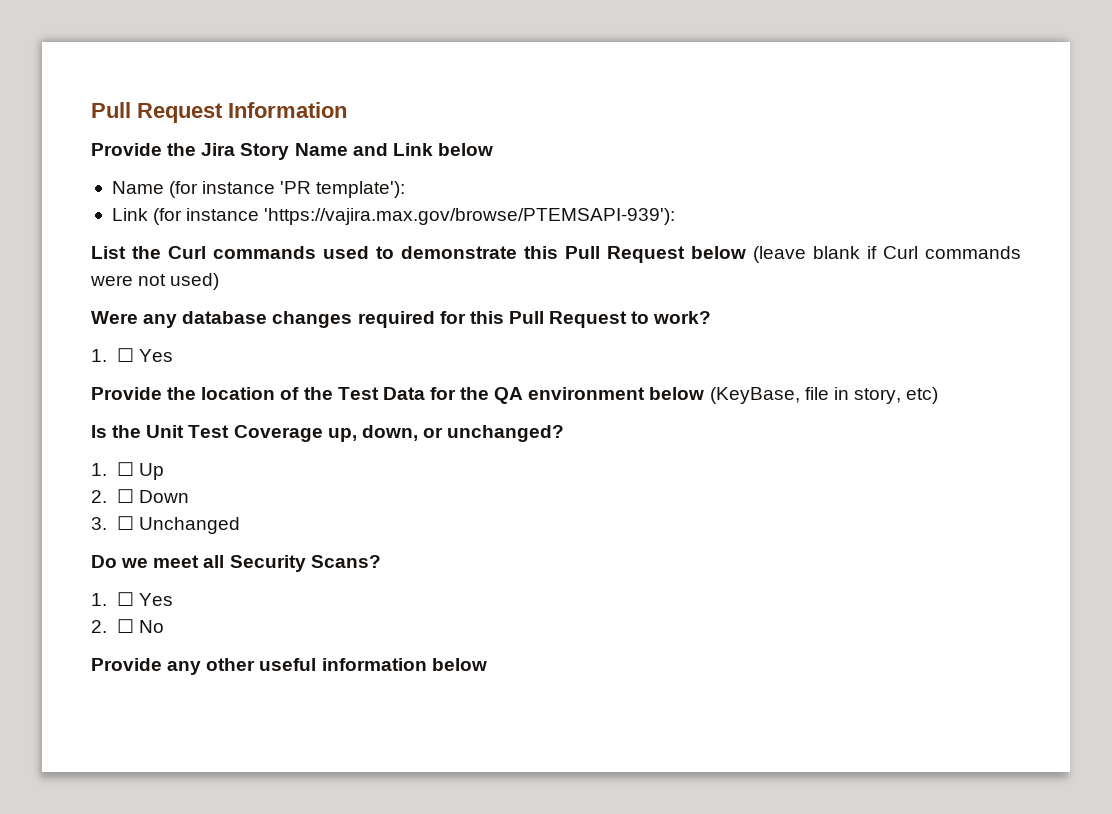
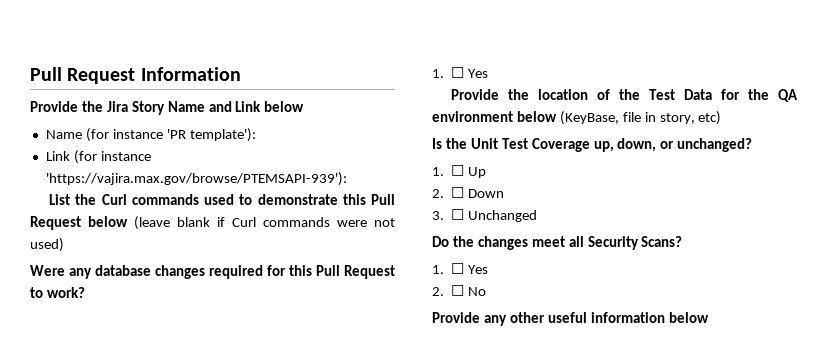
[121,558,149,568] we -> [452,236,528,250] the changes

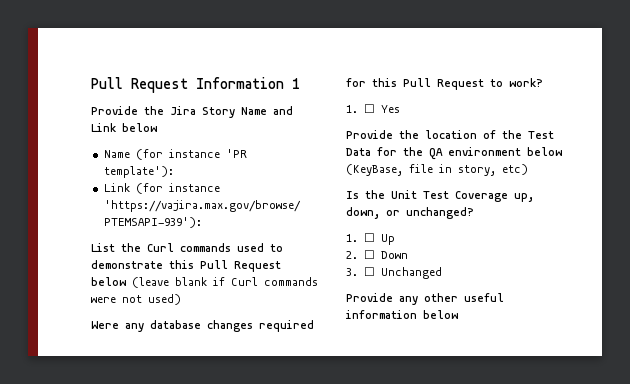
(241, 74) none -> [292,78,300,89] 1
[432,236,683,250] [432,263,489,274] [432,285,487,296] // Do the changes meet all Security Scans? // 1. ☐ Yes // 2. ☐ No -> (443, 273) none

